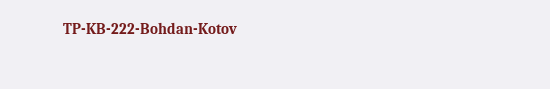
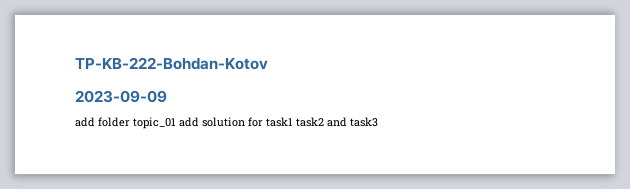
(237, 28) none -> [75,90,167,103] [75,117,378,129] // 2023-09-09 // add folder topic_01 add solution for task1 task2 and task3

